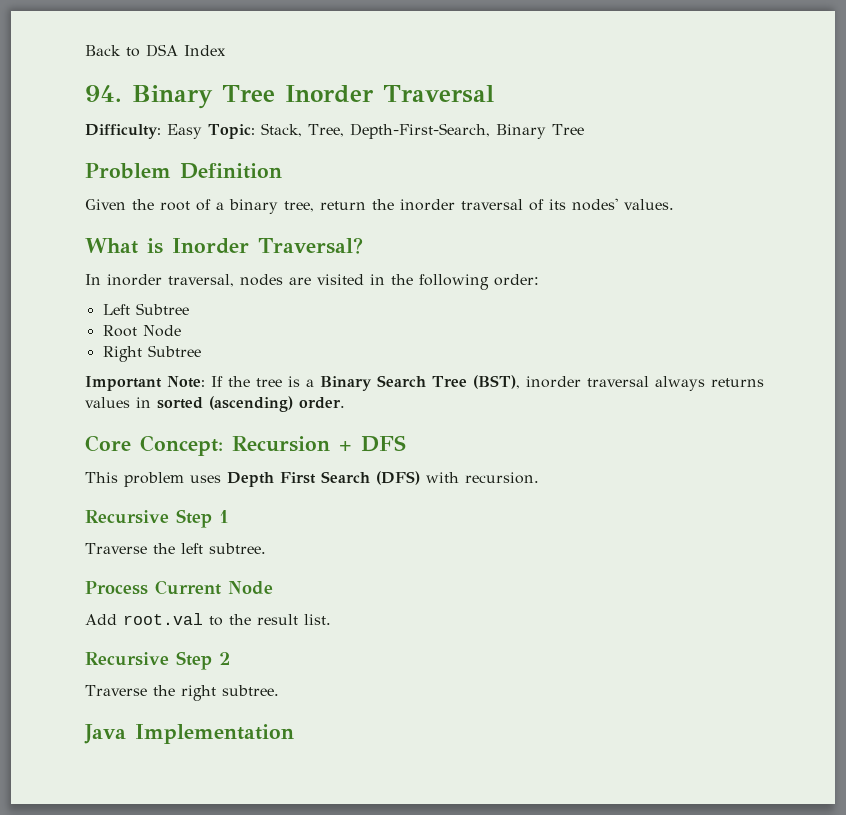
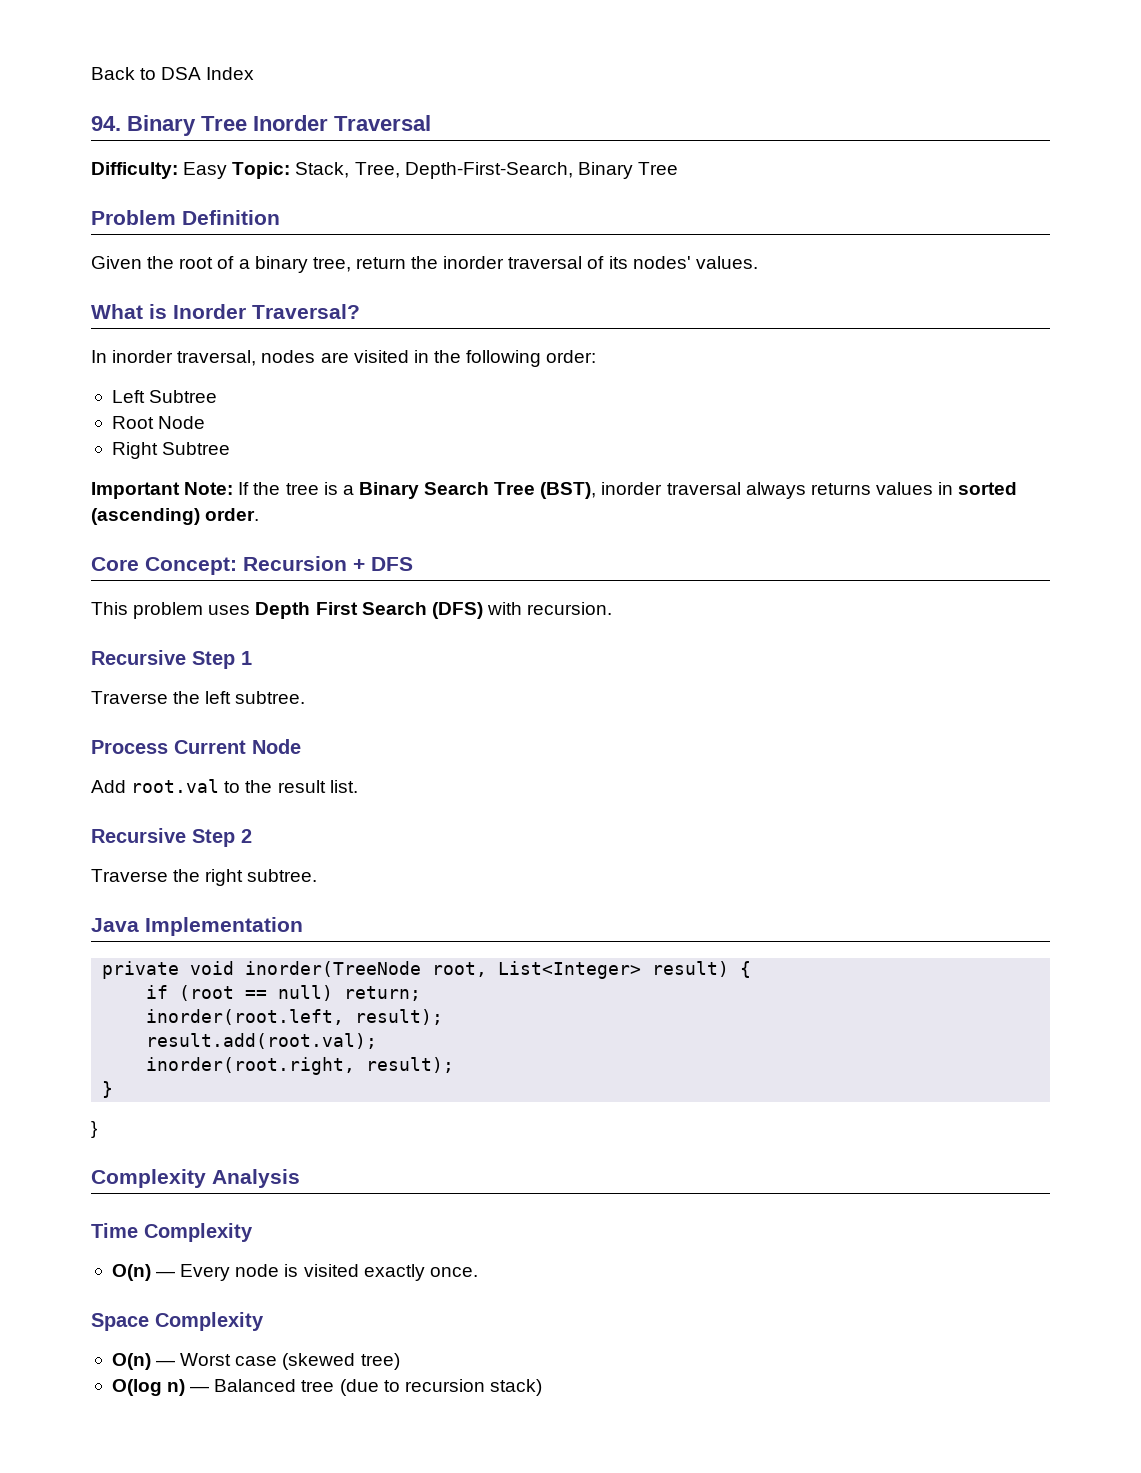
(294, 734) none -> [102,961,752,979] [146,985,422,1001] [146,1009,444,1025] [146,1033,378,1049] [146,1057,455,1075] [102,1081,114,1098] [91,1121,97,1138] [91,1169,300,1188] [91,1223,253,1242] [111,1264,478,1281] [91,1312,264,1331] [111,1353,400,1370] [111,1379,542,1396] // private void inorder(TreeNode root, List<Integer> result) { // if (root == null) return; // inorder(root.left, result); // result.add(root.val); // inorder(root.right, result); // } // } // Complexity Analysis // Time Complexity // O(n) — Every node is visited exactly once. // Space Complexity // O(n) — Worst case (skewed tree) // O(log n) — Balanced tree (due to recursion stack)

